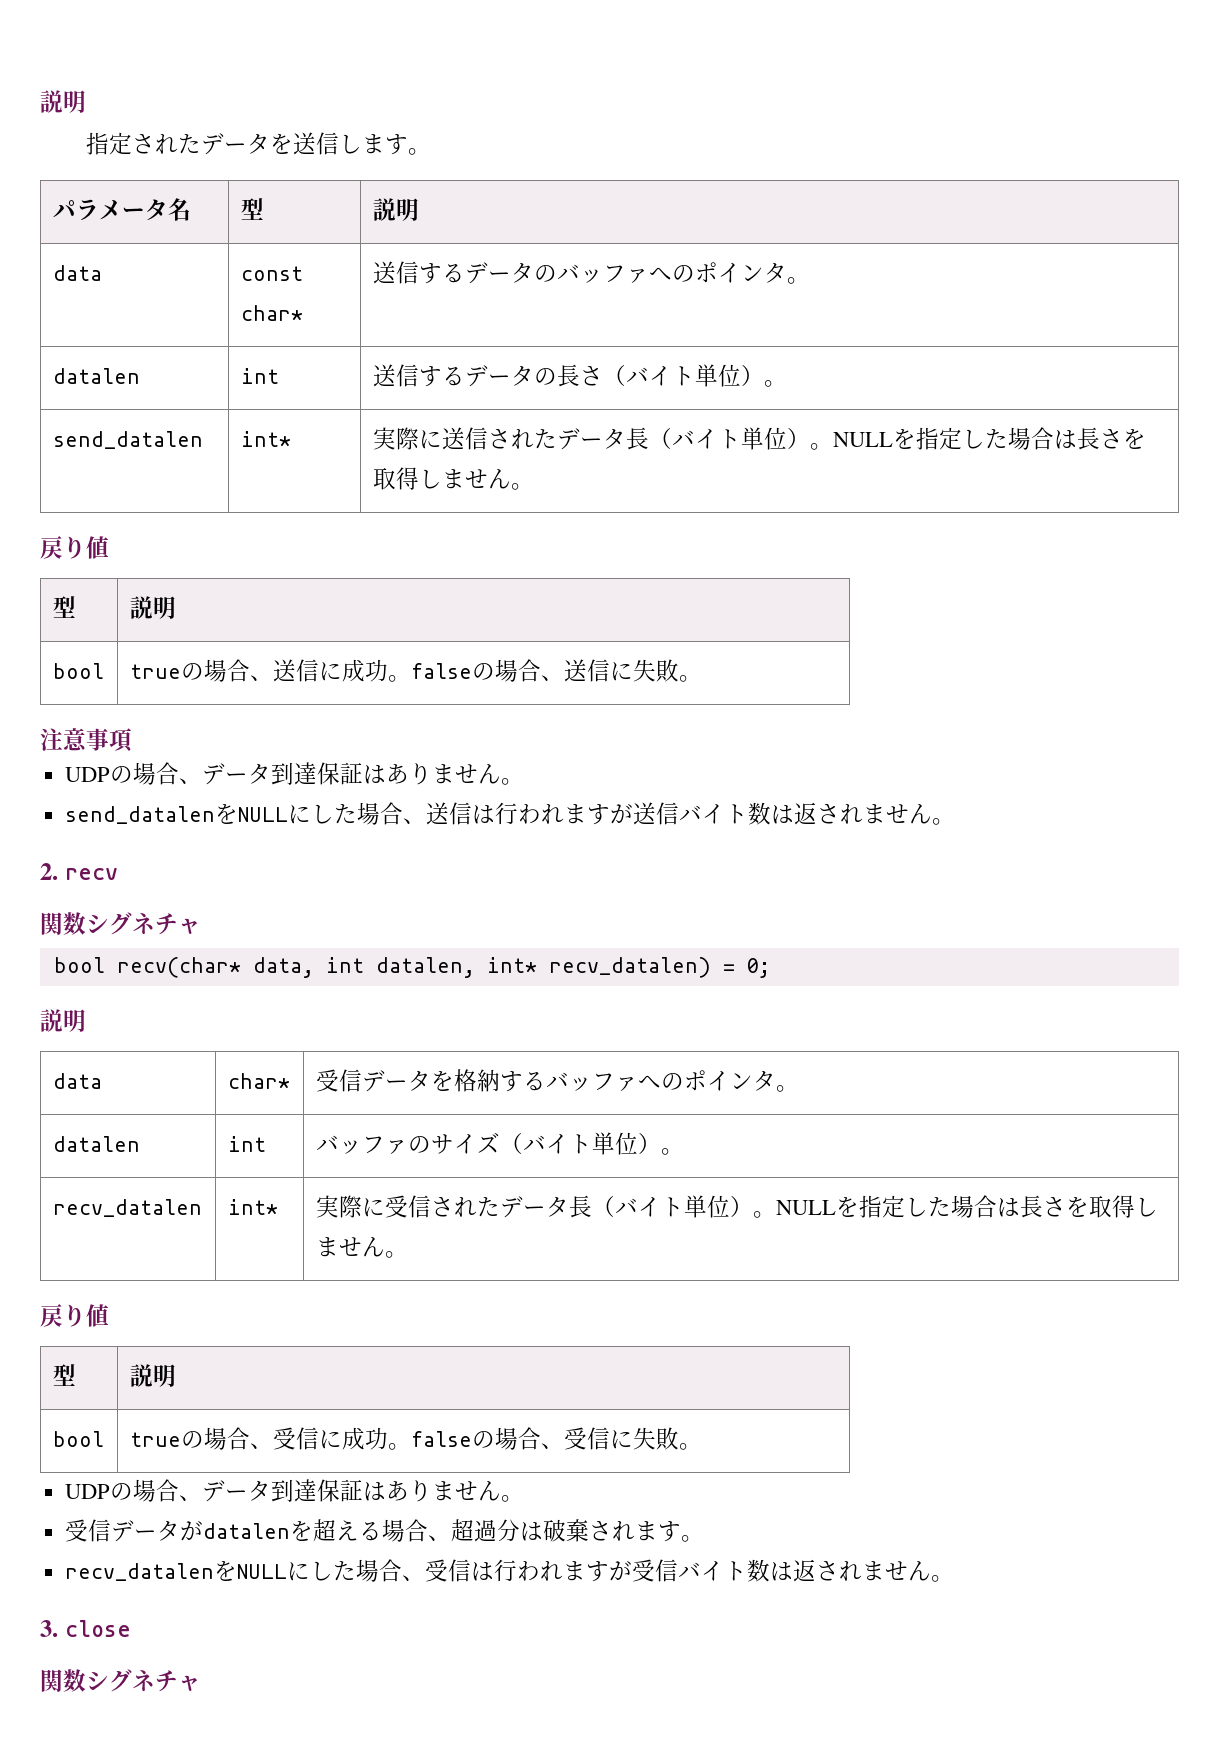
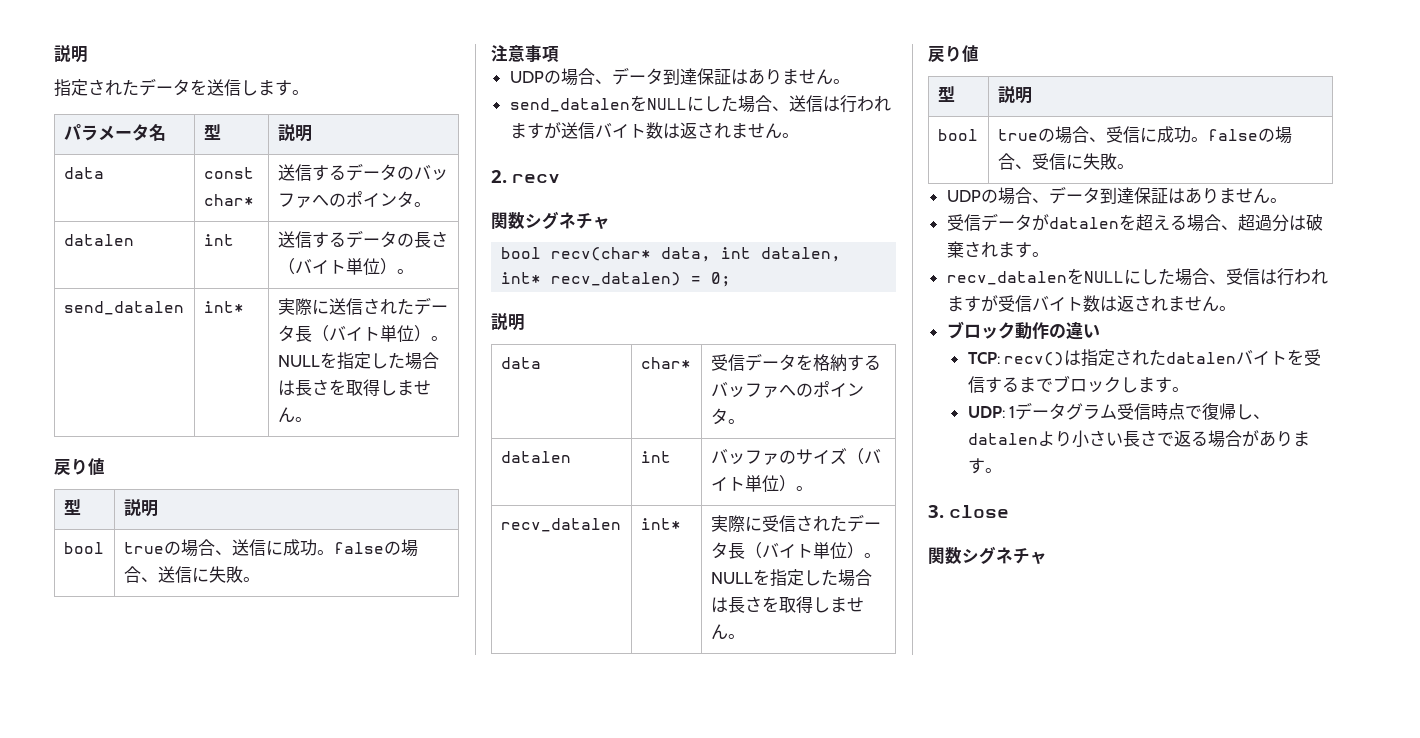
(954, 1578) none -> [946,321,1100,340] [967,349,1322,367] [967,375,1189,393] [967,402,1271,420] [967,430,1310,448] [967,458,1002,474] // ブロック動作の違い // TCP: recv()は指定されたdatalenバイトを受信するまでブロックします。 // UDP: 1データグラム受信時点で復帰し、datalenより小さい長さで返る場合があります。

